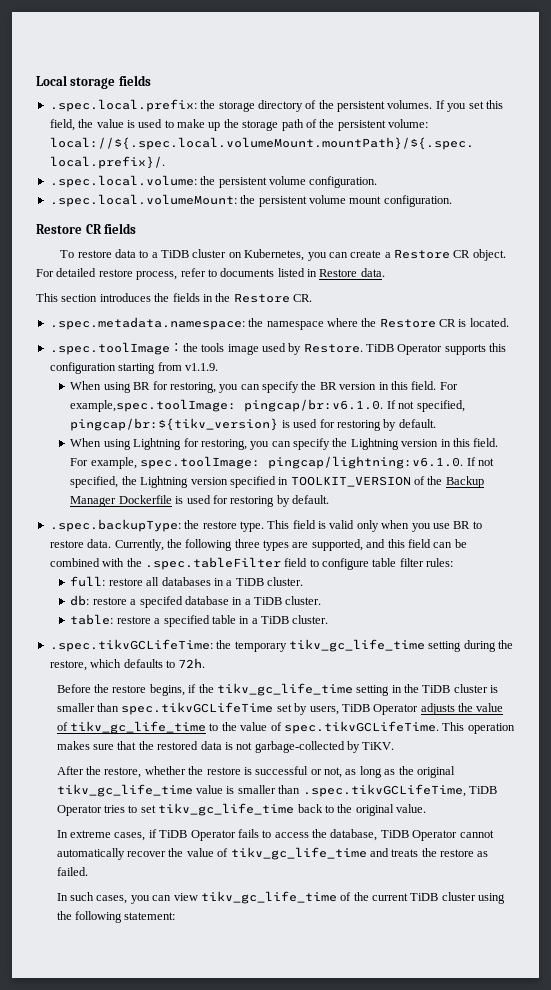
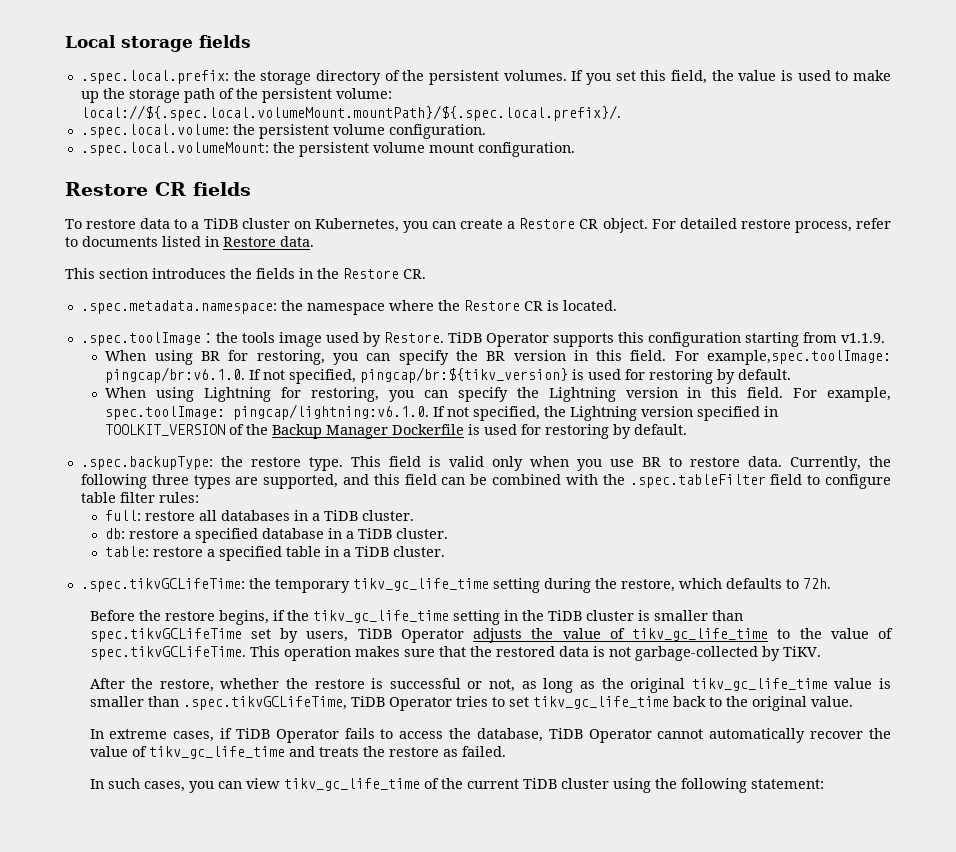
[139,596,183,608] specifed -> [195,528,259,543] specified

